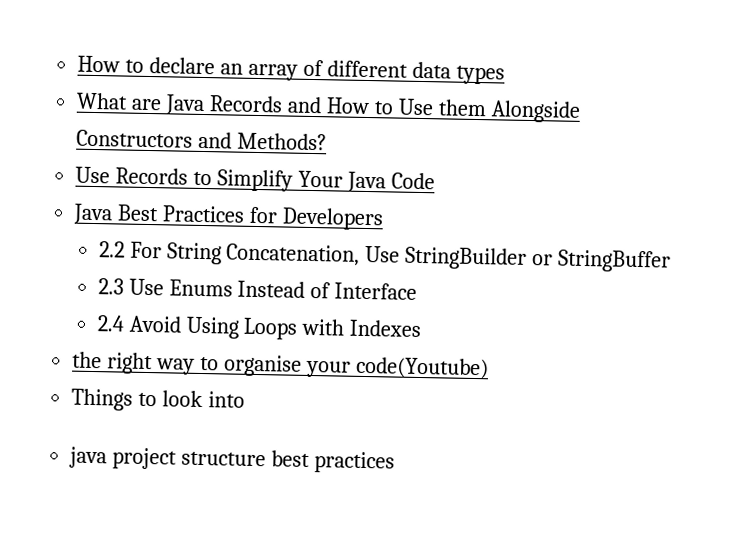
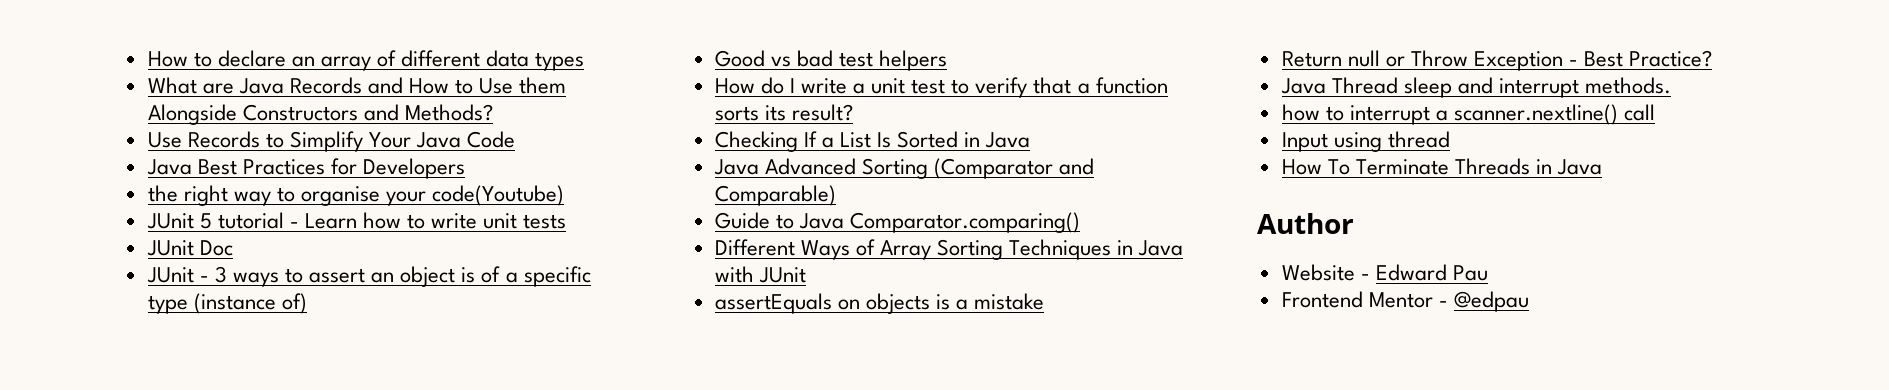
[98,241,672,273] [97,278,418,300] [96,315,423,340] // 2.2 For String Concatenation, Use StringBuilder or StringBuffer // 2.3 Use Enums Instead of Interface // 2.4 Avoid Using Loops with Indexes -> (466, 168) none
[71,388,246,411] [69,446,395,474] Things to look into // java project structure best practices -> [146,212,567,229] [146,240,233,256] [146,266,591,287] [147,293,307,314] [714,50,948,71] [714,77,1168,98] [714,104,853,121] [714,131,1031,152] [713,158,1095,179] [714,185,836,206] [714,212,1080,233] [714,239,1184,260] [714,266,806,283] [714,293,1045,314] [1281,50,1713,71] [1280,77,1672,98] [1281,104,1656,125] [1281,131,1450,152] [1281,158,1603,175] [1257,213,1354,234] [1281,264,1488,281] [1281,291,1529,312] JUnit 5 tutorial - Learn how to write unit tests // JUnit Doc // JUnit - 3 ways to assert an object is of a specific type (instance of) // Good vs bad test helpers // How do I write a unit test to verify that a function sorts its result? // Checking If a List Is Sorted in Java // Java Advanced Sorting (Comparator and Comparable) // Guide to Java Comparator.comparing() // Different Ways of Array Sorting Techniques in Java with JUnit // assertEquals on objects is a mistake // Return null or Throw Exception - Best Practice? // Java Thread sleep and interrupt methods. // how to interrupt a scanner.nextline() call // Input using thread // How To Terminate Threads in Java // Author // Website - Edward Pau // Frontend Mentor - @edpau

